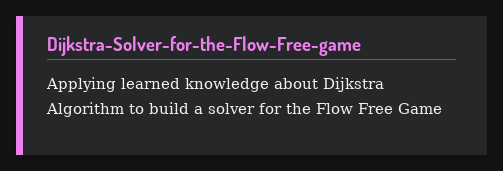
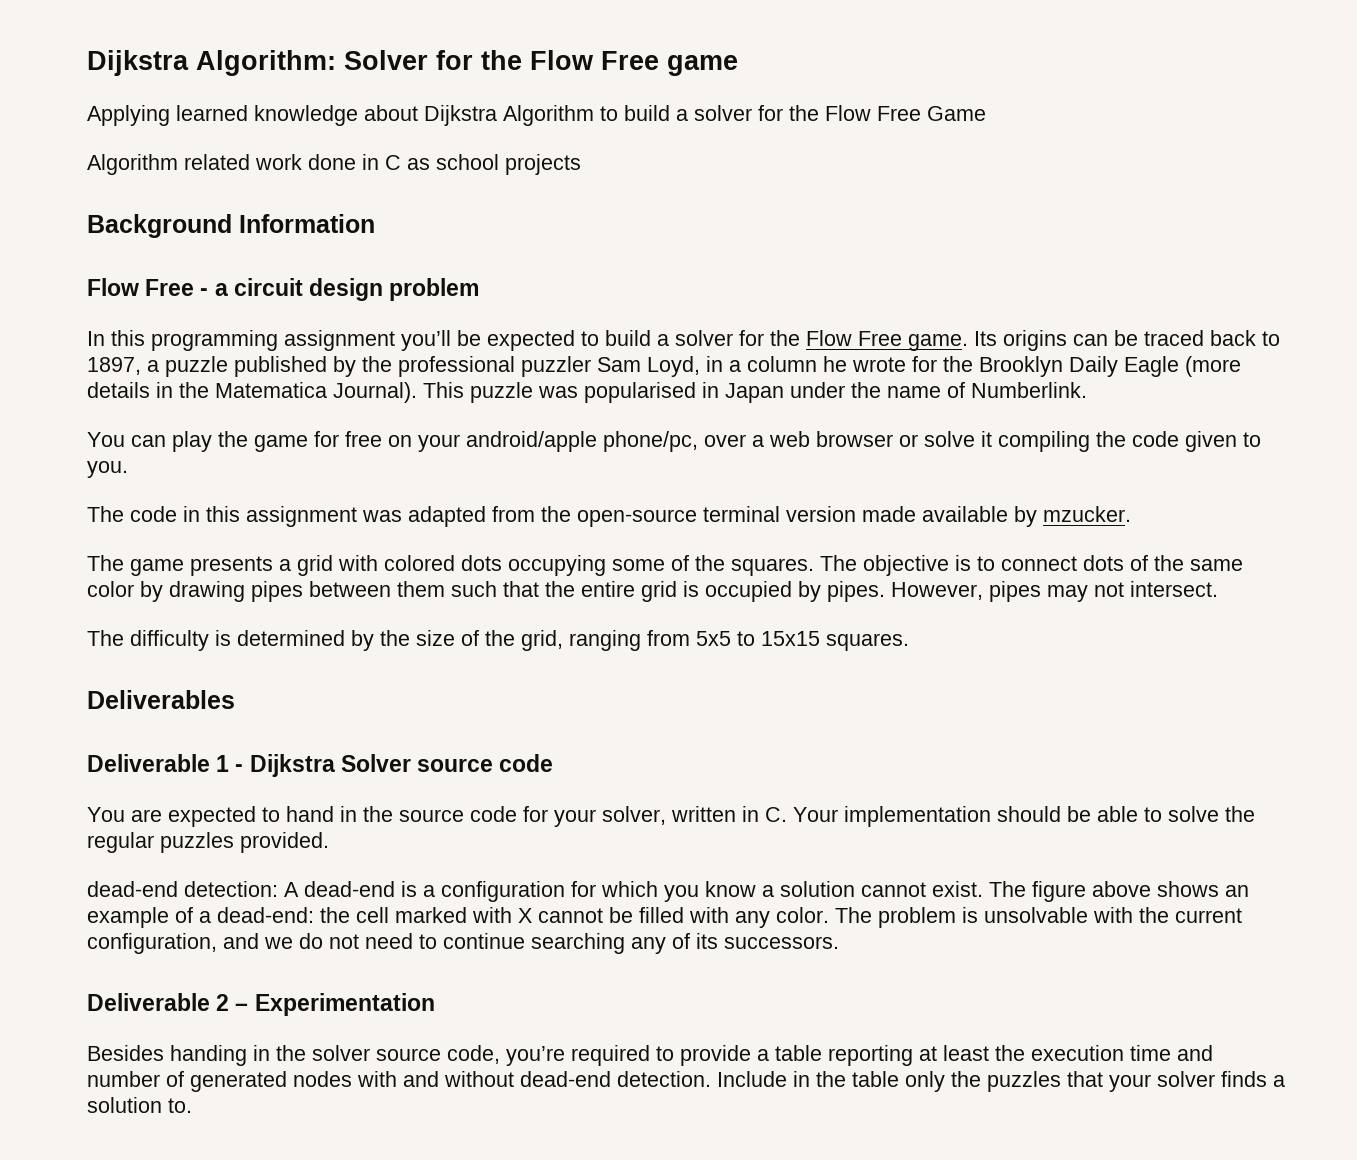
[47,36,361,56] Dijkstra-Solver-for-the-Flow-Free-game -> [87,50,738,76] Dijkstra Algorithm: Solver for the Flow Free game
(442, 108) none -> [87,154,581,175] [87,214,375,238] [87,278,480,301] [87,330,1280,351] [87,356,1241,377] [87,382,1087,403] [87,431,1261,452] [87,461,128,478] [87,506,1131,527] [87,555,1243,576] [87,581,1218,602] [87,630,909,651] [87,690,235,709] [87,754,554,777] [87,806,1255,827] [87,832,329,853] [87,881,1249,902] [87,907,1242,928] [87,933,839,954] [87,993,435,1016] [87,1045,1213,1066] [87,1071,1285,1092] [87,1097,192,1113] // Algorithm related work done in C as school projects // Background Information // Flow Free - a circuit design problem // In this programming assignment you’ll be expected to build a solver for the Flow Free game. Its origins can be traced back to 1897, a puzzle published by the professional puzzler Sam Loyd, in a column he wrote for the Brooklyn Daily Eagle (more details in the Matematica Journal). This puzzle was popularised in Japan under the name of Numberlink. // You can play the game for free on your android/apple phone/pc, over a web browser or solve it compiling the code given to you. // The code in this assignment was adapted from the open-source terminal version made available by mzucker. // The game presents a grid with colored dots occupying some of the squares. The objective is to connect dots of the same color by drawing pipes between them such that the entire grid is occupied by pipes. However, pipes may not intersect. // The difficulty is determined by the size of the grid, ranging from 5x5 to 15x15 squares. // Deliverables // Deliverable 1 - Dijkstra Solver source code // You are expected to hand in the source code for your solver, written in C. Your implementation should be able to solve the regular puzzles provided. // dead-end detection: A dead-end is a configuration for which you know a solution cannot exist. The figure above shows an example of a dead-end: the cell marked with X cannot be filled with any color. The problem is unsolvable with the current configuration, and we do not need to continue searching any of its successors. // Deliverable 2 – Experimentation // Besides handing in the solver source code, you’re required to provide a table reporting at least the execution time and number of generated nodes with and without dead-end detection. Include in the table only the puzzles that your solver finds a solution to.

